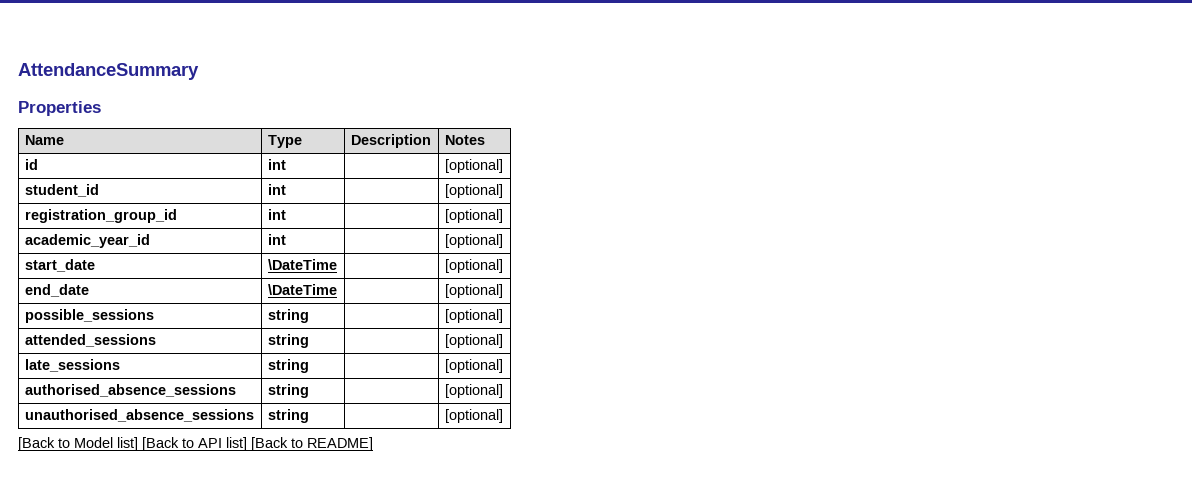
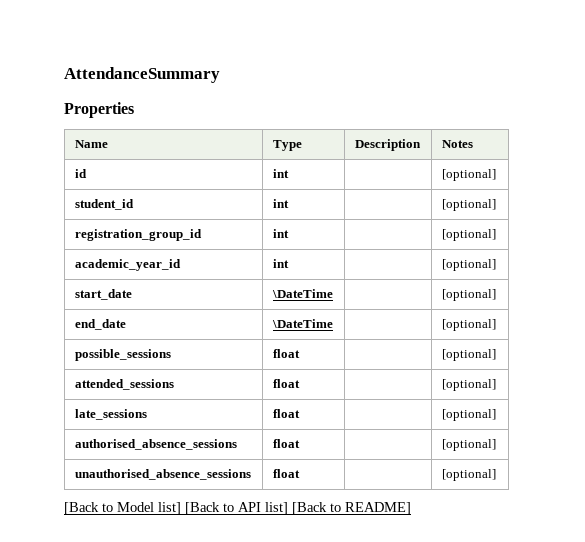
[267,309,309,323] string -> [272,349,300,358] float
[267,334,309,348] string -> [272,379,300,388] float
[267,359,309,373] string -> [272,409,300,418] float
[267,384,309,398] string -> [272,439,300,448] float
[267,409,309,423] string -> [272,469,300,478] float

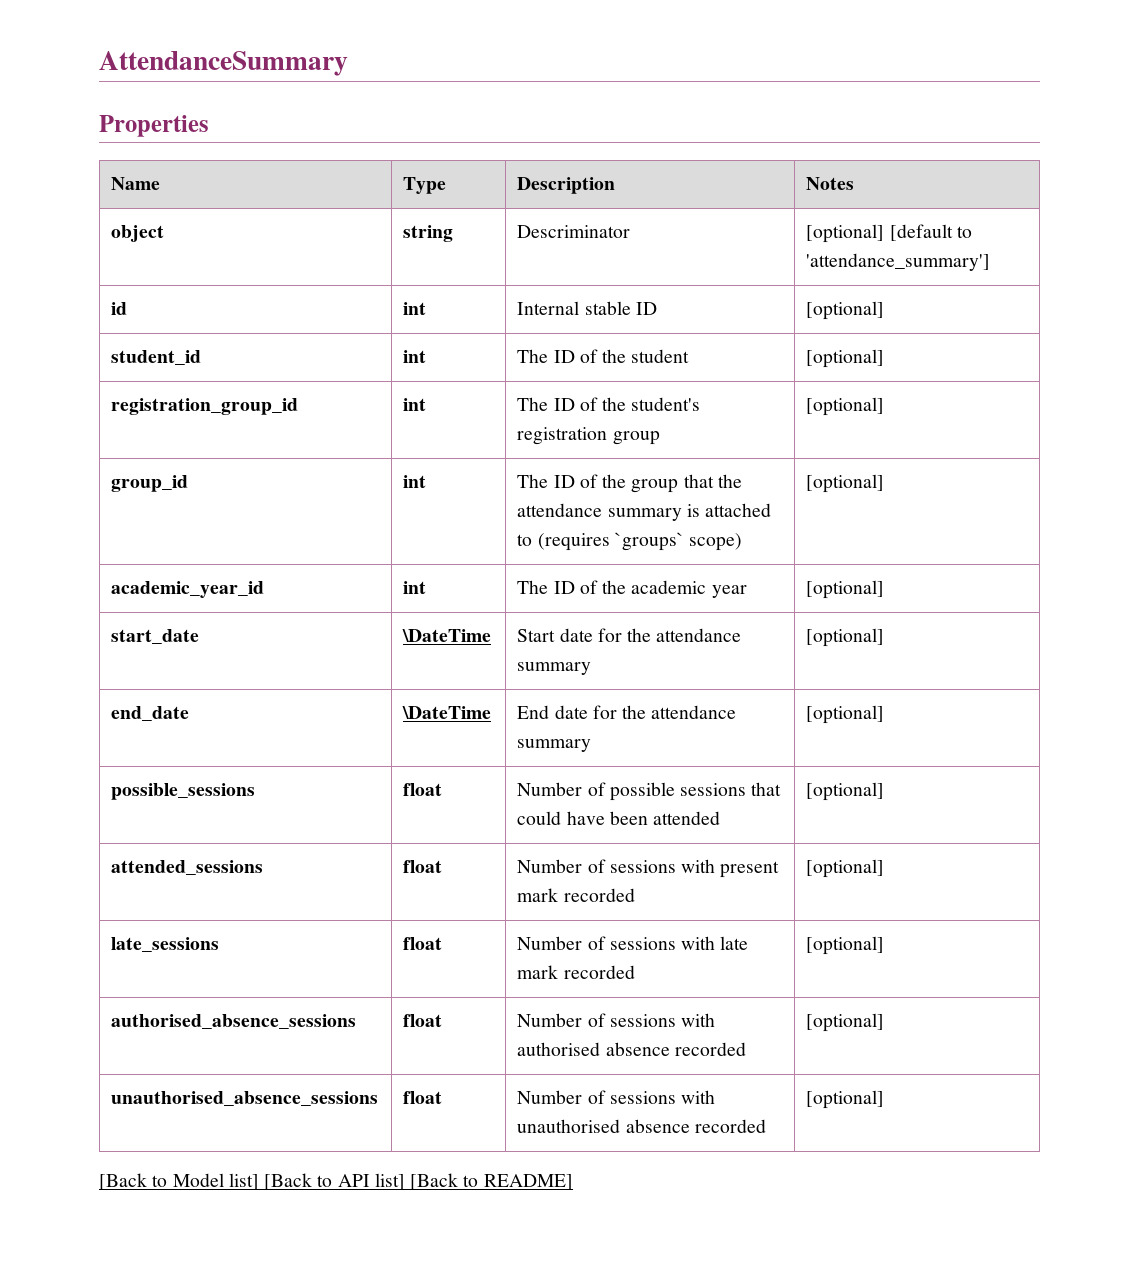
(473, 144) none -> [111,225,165,242] [403,225,454,242] [517,225,631,238] [806,224,972,243] [806,253,991,271] // object | string | Descriminator | [optional] [default to 'attendance_summary']
(289, 173) none -> [517,301,657,315] Internal stable ID
[441,199,496,211] [74,229,202,241] [272,229,289,238] [441,229,496,241] [74,259,181,271] [272,259,289,268] [441,259,496,271] [74,289,132,300] [271,289,333,298] [441,289,496,301] [74,319,126,330] [271,319,333,328] [441,319,496,331] [74,349,171,361] [272,349,300,358] [441,349,496,361] [74,379,174,390] [272,379,300,388] [441,379,496,391] [74,409,147,420] [272,409,300,418] [441,409,496,421] [74,439,237,450] [272,439,300,448] [441,439,496,451] [74,469,251,480] [272,469,300,478] | [optional] // registration_group_id | int | | [optional] // academic_year_id | int | | [optional] // start_date | \DateTime | | [optional] // end_date | \DateTime | | [optional] // possible_sessions | float | | [optional] // attended_sessions | float | | [optional] // late_sessions | float | | [optional] // authorised_absence_sessions | float | | [optional] // unauthorised_absence_sessions | float | -> [517,349,690,363] [806,349,885,368] [111,398,299,415] [403,398,427,411] [517,397,701,411] [517,427,660,445] [806,397,885,416] [111,475,189,492] [403,475,427,488] [517,474,743,493] [517,503,772,521] [517,532,743,551] [806,474,885,493] [111,581,265,598] [403,581,427,594] [517,580,747,598] [806,580,885,599] [111,629,200,644] [402,629,492,642] [517,628,742,642] [517,662,592,675] [806,628,885,647] [111,706,190,721] [402,706,492,719] [517,705,737,719] [517,739,592,752] [806,705,885,724] [111,783,256,800] [403,783,443,796] [517,782,782,801] [517,811,721,825] [806,782,885,801] [111,860,264,875] [403,860,443,873] [517,859,780,878] [517,888,635,902] [806,859,885,878] [111,937,220,952] [403,937,443,950] [517,936,749,950] [517,965,635,979] [806,936,885,955] [111,1014,357,1029] [403,1014,443,1027] [517,1013,716,1027] [517,1042,746,1056] [806,1013,885,1032] [111,1091,379,1106] [403,1091,443,1104] [517,1090,716,1104] [517,1119,766,1133] The ID of the student | [optional] // registration_group_id | int | The ID of the student's registration group | [optional] // group_id | int | The ID of the group that the attendance summary is attached to (requires `groups` scope) | [optional] // academic_year_id | int | The ID of the academic year | [optional] // start_date | \DateTime | Start date for the attendance summary | [optional] // end_date | \DateTime | End date for the attendance summary | [optional] // possible_sessions | float | Number of possible sessions that could have been attended | [optional] // attended_sessions | float | Number of sessions with present mark recorded | [optional] // late_sessions | float | Number of sessions with late mark recorded | [optional] // authorised_absence_sessions | float | Number of sessions with authorised absence recorded | [optional] // unauthorised_absence_sessions | float | Number of sessions with unauthorised absence recorded

